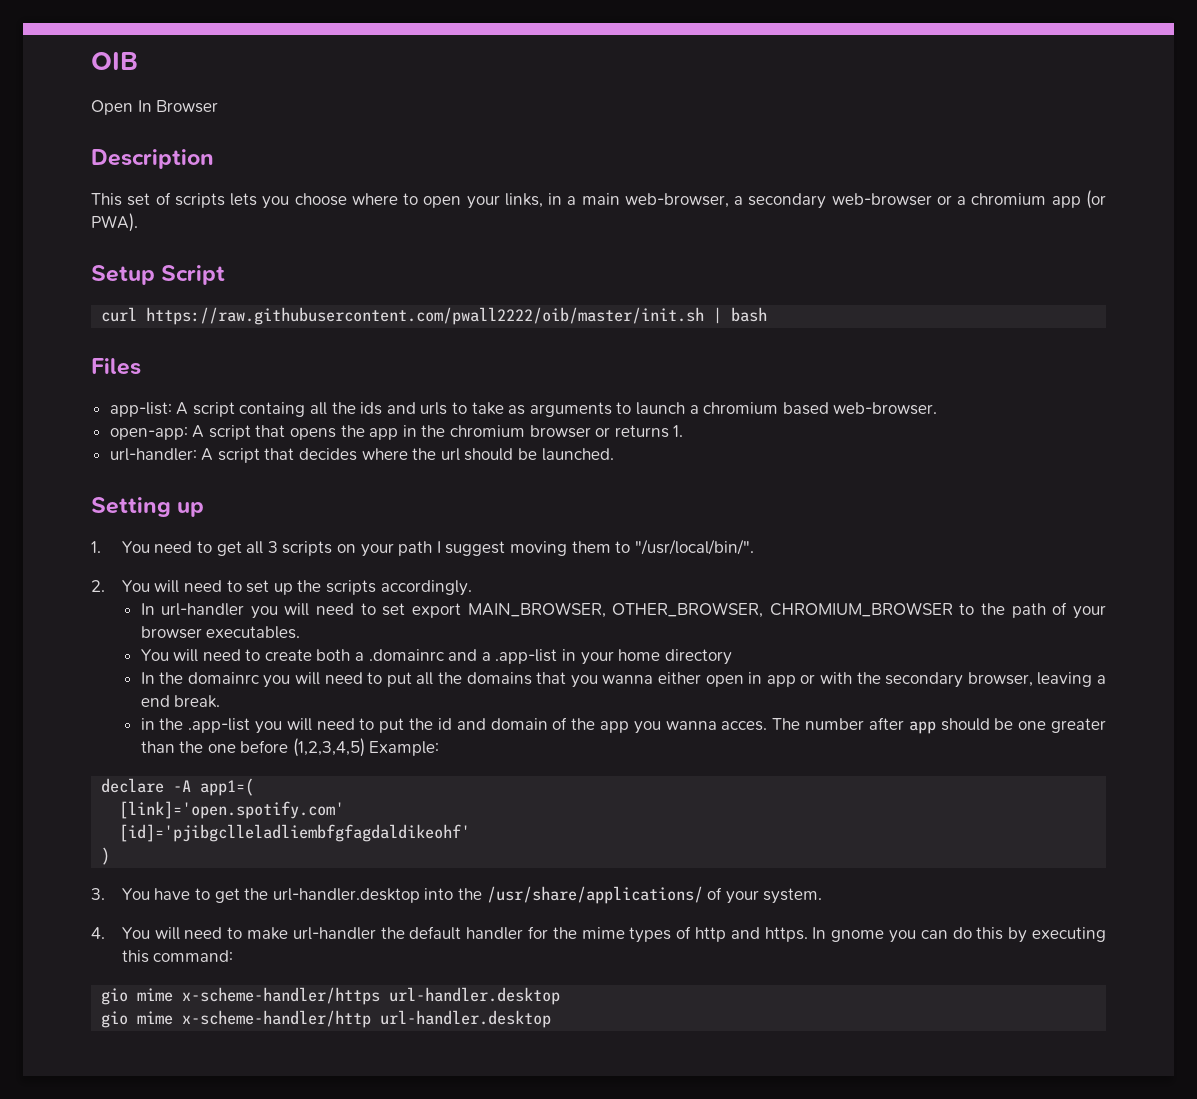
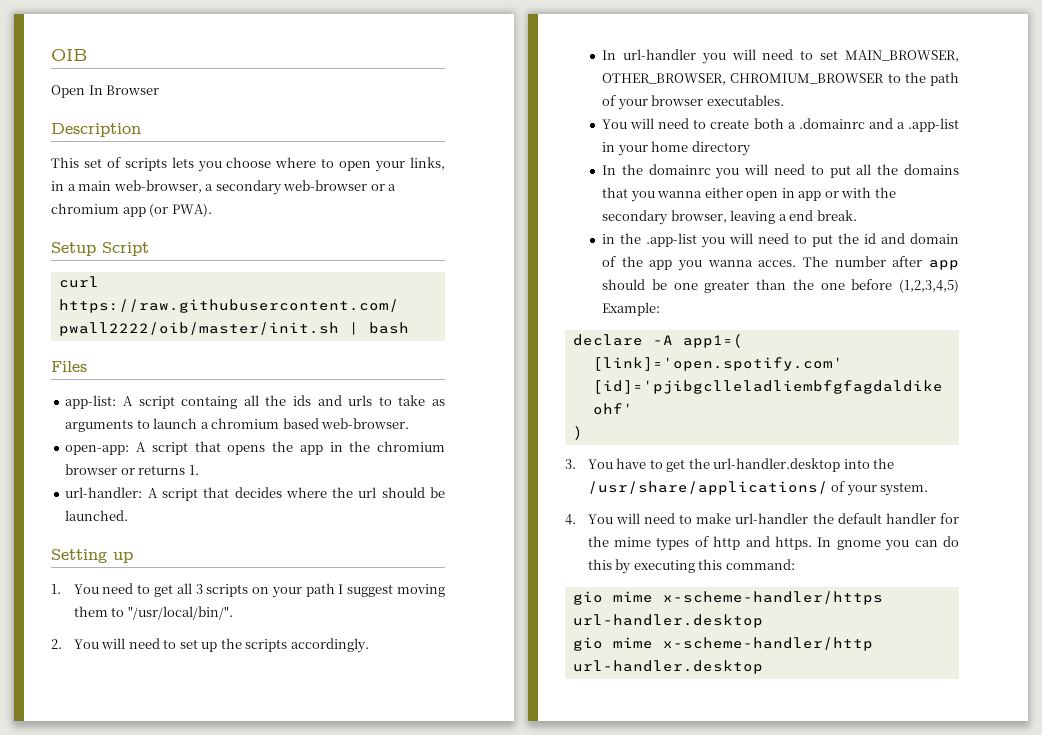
[411,603,461,618] export -> (839, 55) none

